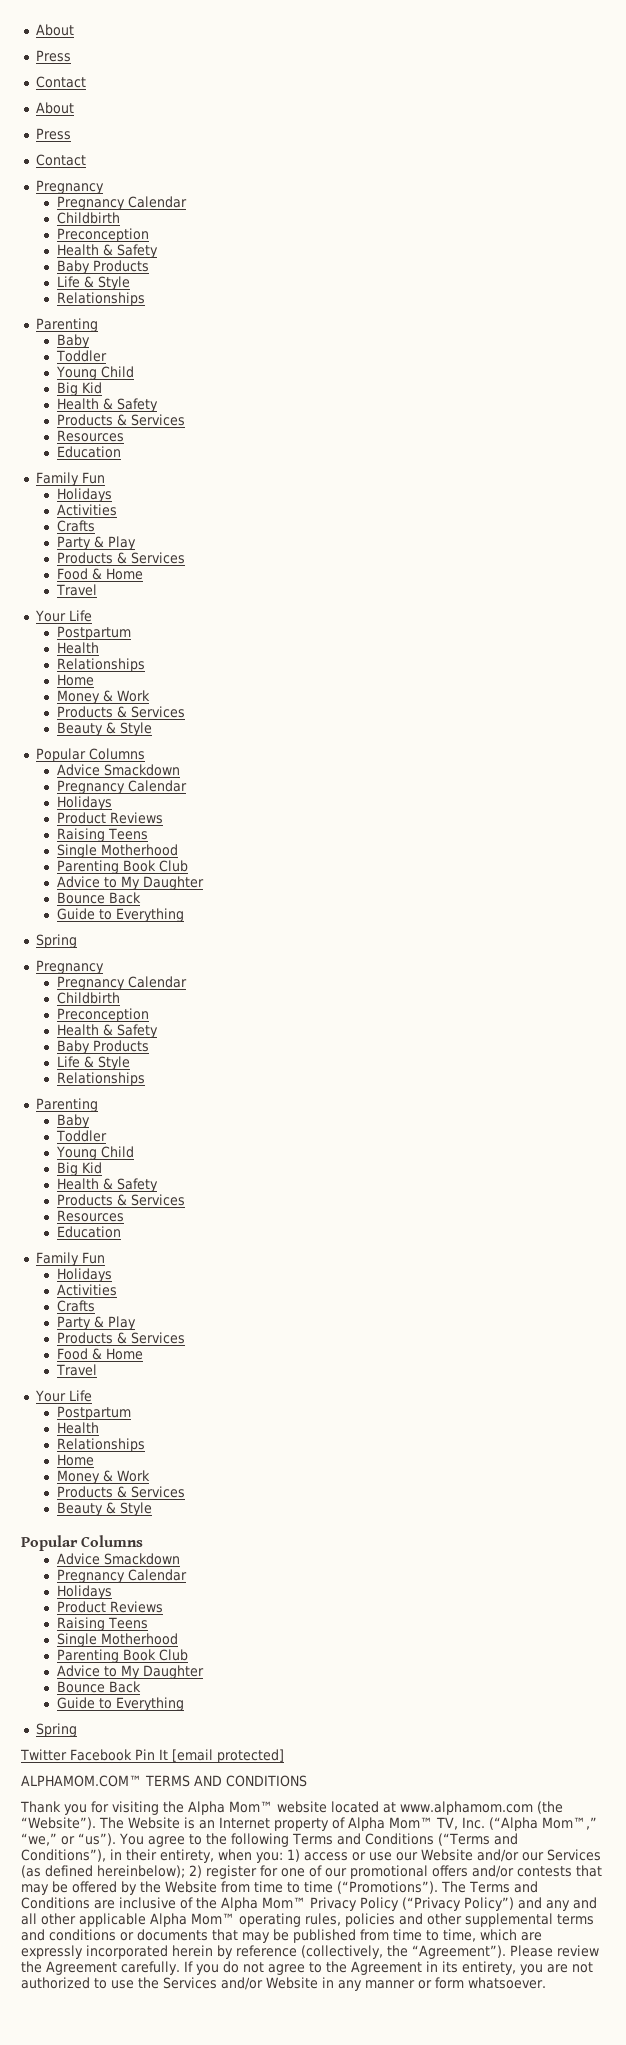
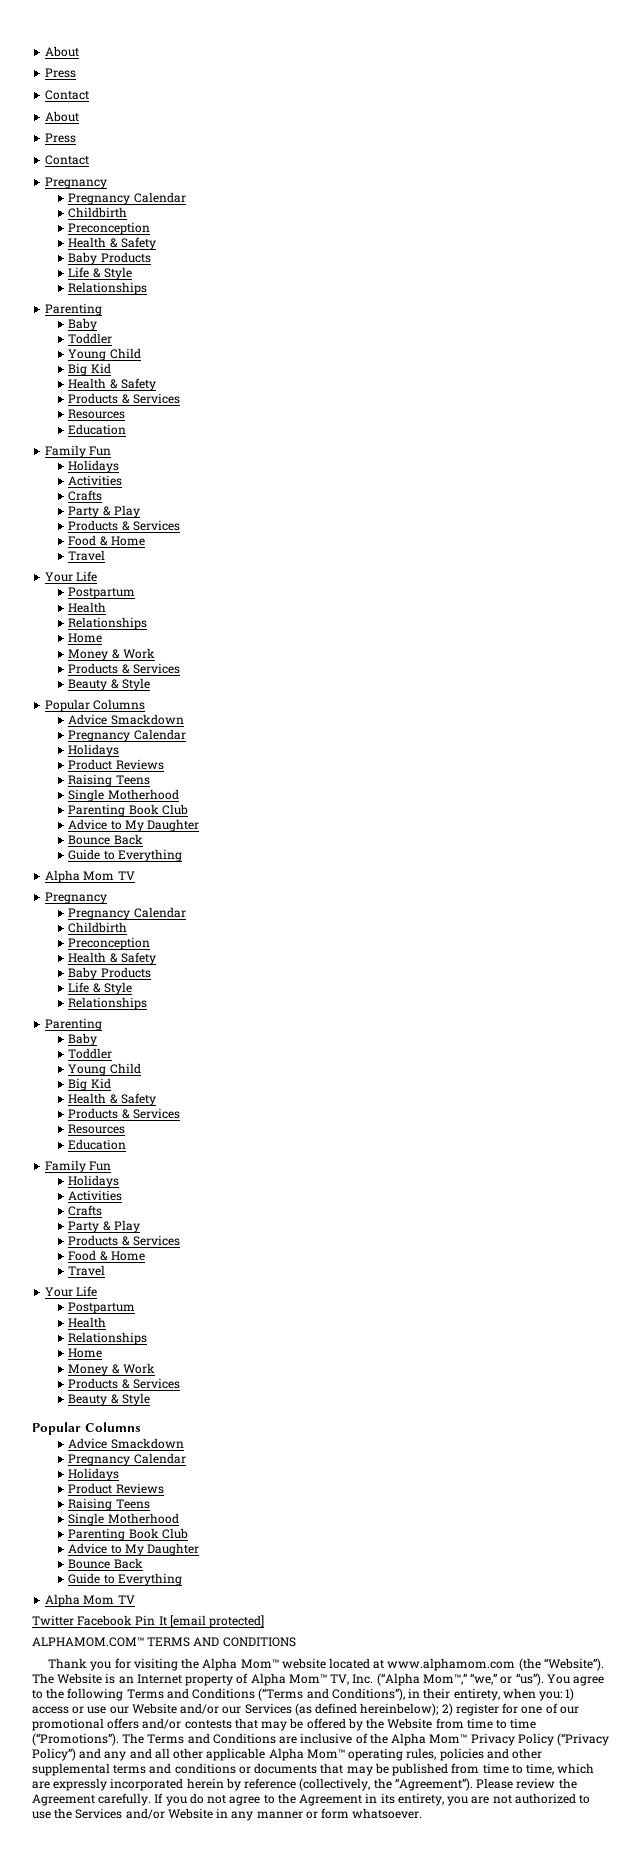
[35,934,77,948] Spring -> [45,870,135,883] Alpha Mom TV
[35,1723,77,1737] Spring -> [45,1594,135,1607] Alpha Mom TV

